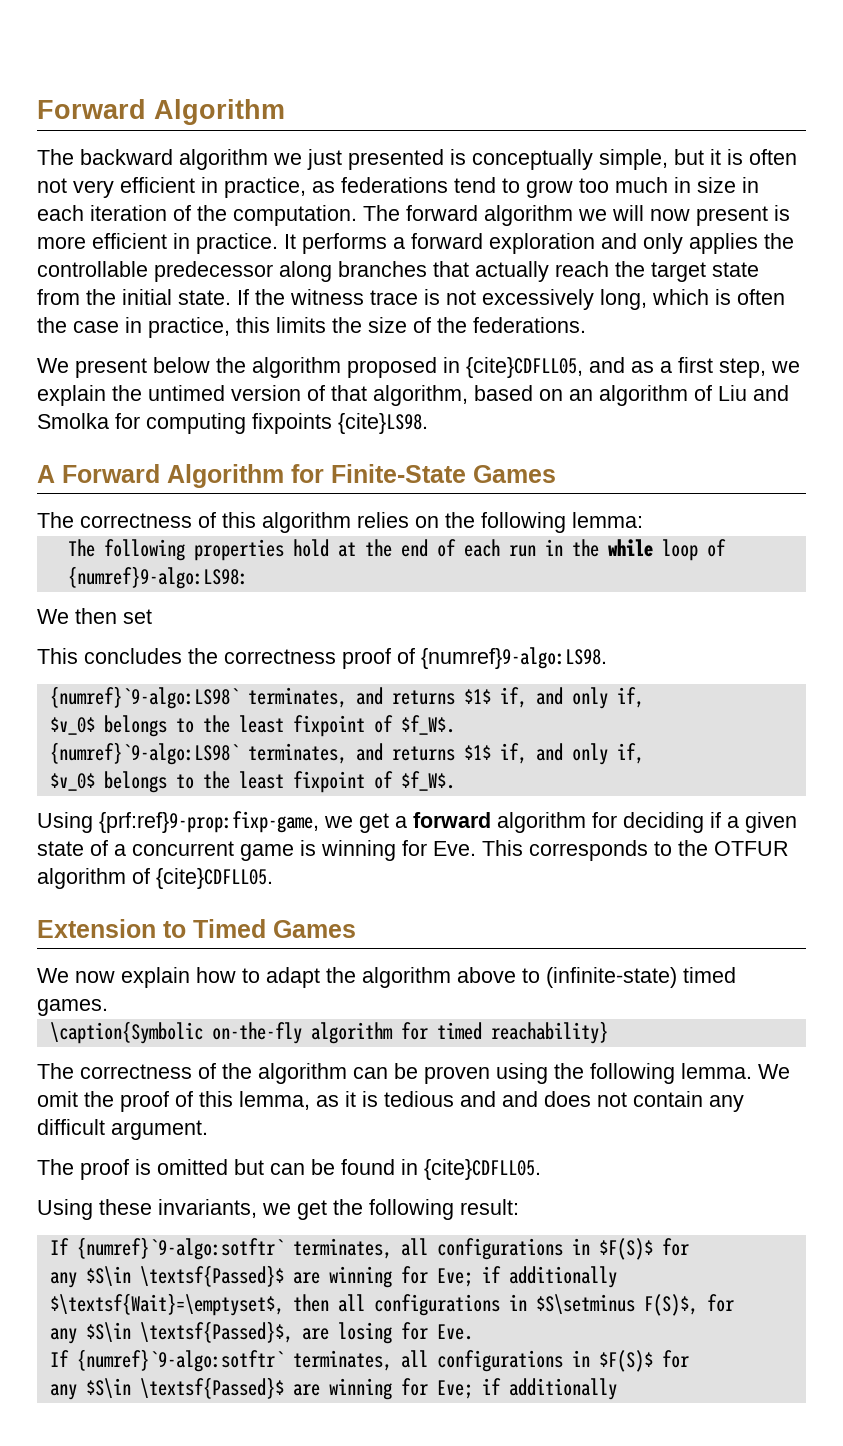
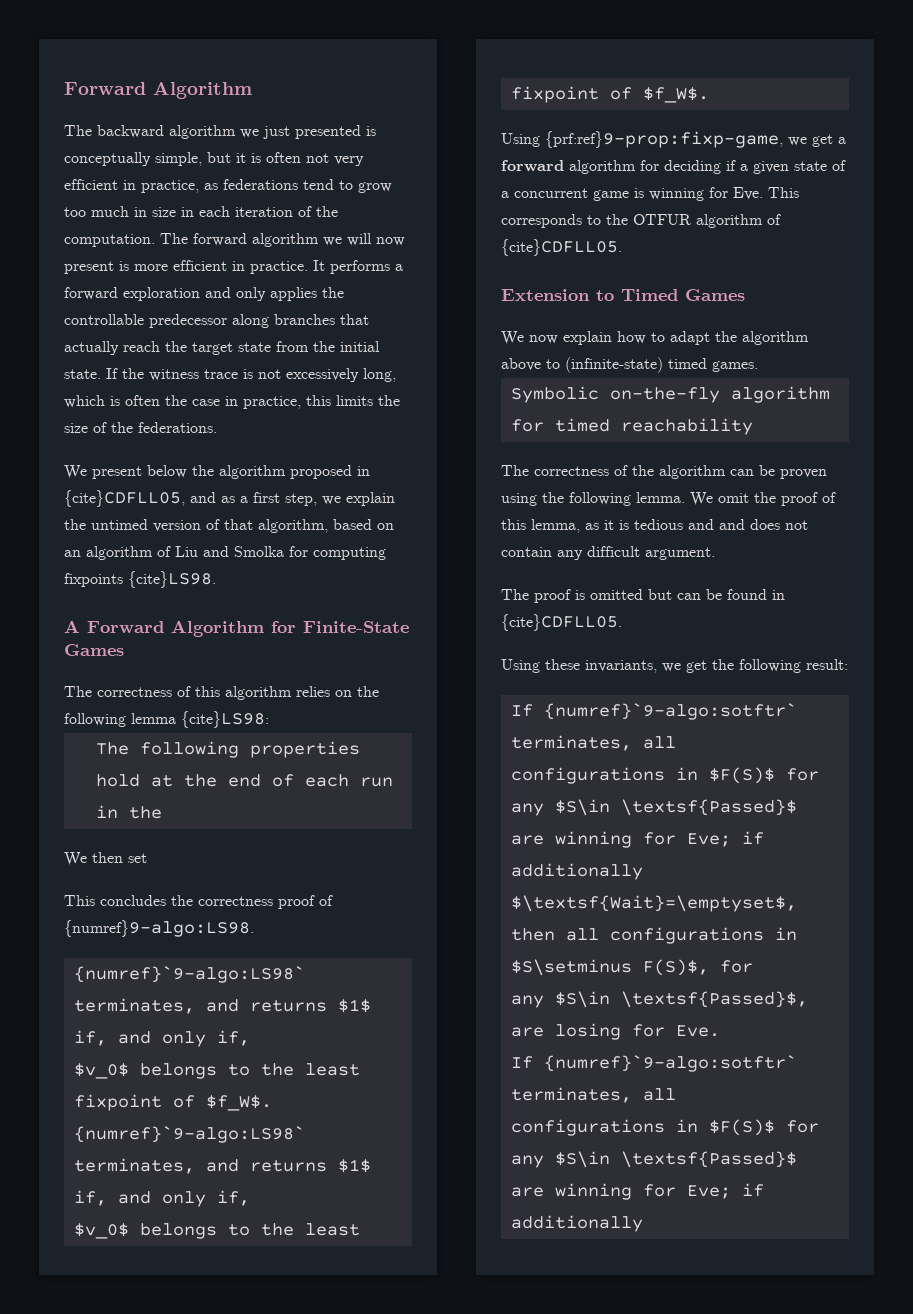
[572,512,643,528] lemma: -> [131,711,269,728] lemma {cite}LS98:
[607,539,726,561] [67,566,248,589] while loop of {numref}9-algo:LS98: -> (162, 812) none
[49,1021,203,1044] \caption{Symbolic -> [510,386,599,403] Symbolic
[490,1021,608,1044] reachability} -> [620,418,753,435] reachability

